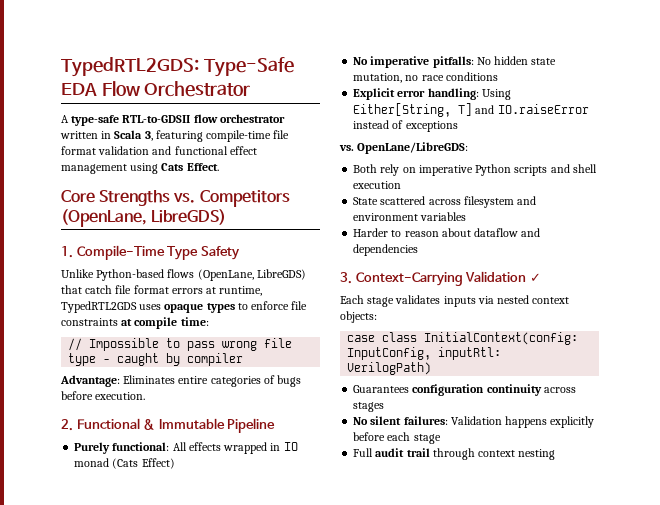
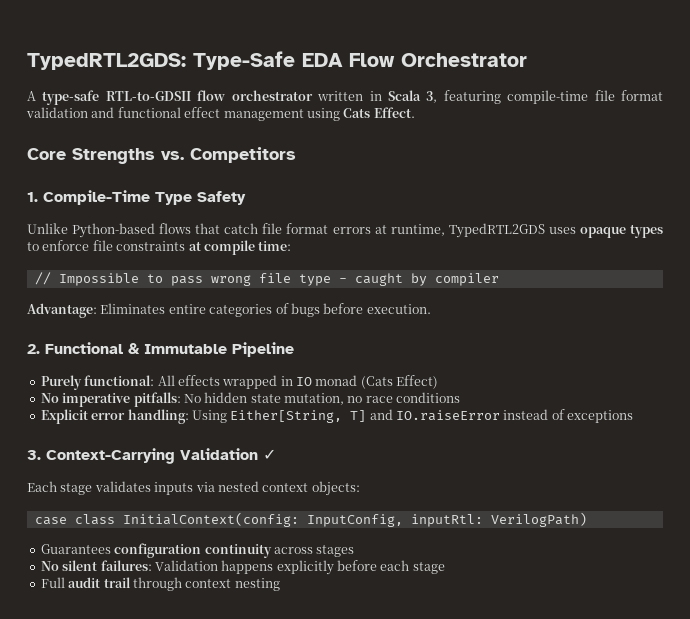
[61,209,227,227] (OpenLane, LibreGDS) -> (296, 155) none
[197,269,306,281] (OpenLane, LibreGDS) -> (192, 228) none
[339,142,469,154] [353,164,597,176] [353,181,402,189] [353,196,537,208] [353,212,467,221] [353,228,541,237] [353,244,419,256] // vs. OpenLane/LibreGDS: // Both rely on imperative Python scripts and shell execution // State scattered across filesystem and environment variables // Harder to reason about dataflow and dependencies -> (634, 416) none

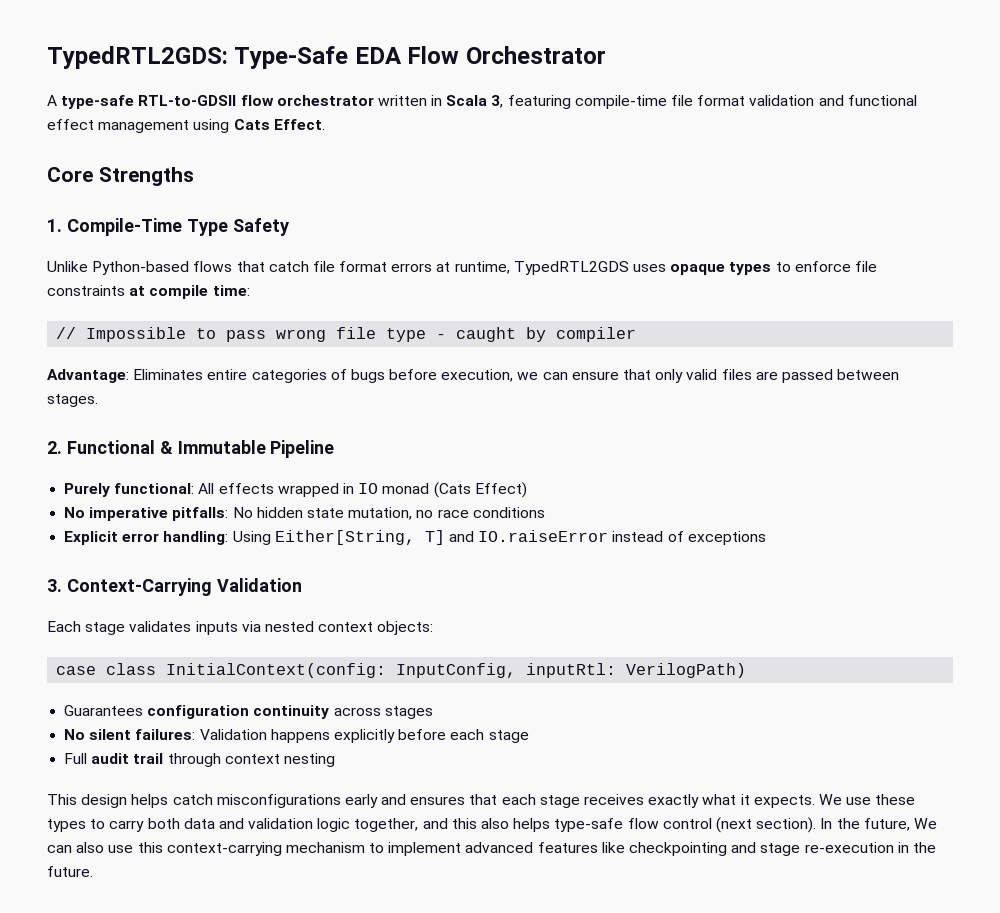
[161,147,296,163] vs. Competitors -> (194, 176) none
[366,304,431,314] execution. -> [441,369,900,383] [47,394,98,407] execution, we can ensure that only valid files are passed between stages.
[263,449,276,460] ✓ -> (302, 585) none
(280, 584) none -> [47,794,916,808] [47,817,937,833] [47,842,936,856] [47,866,93,877] // This design helps catch misconfigurations early and ensures that each stage receives exactly what it expects. We use these types to carry both data and validation logic together, and this also helps type-safe flow control (next section). In the future, We can also use this context-carrying mechanism to implement advanced features like checkpointing and stage re-execution in the future.

